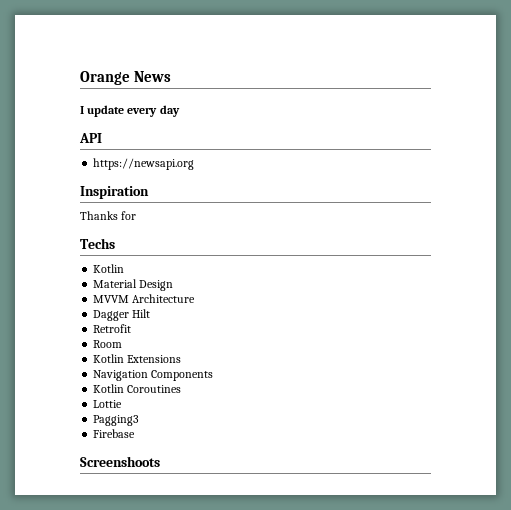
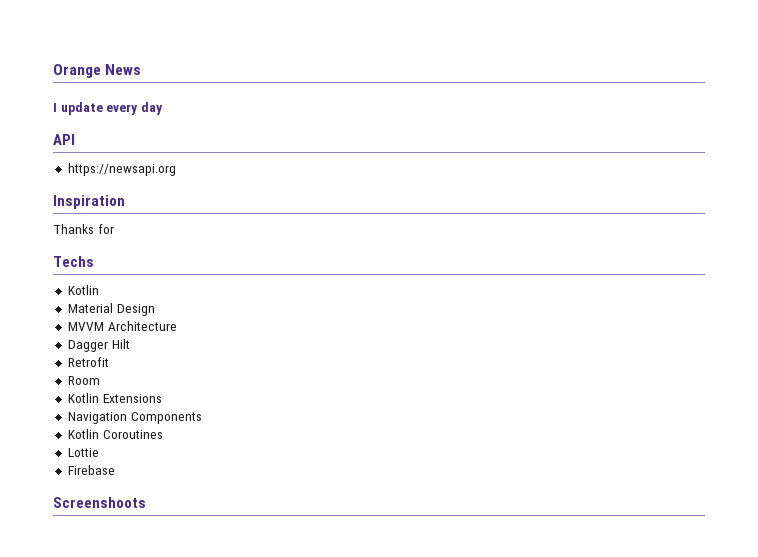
[93,415,140,426] // Pagging3 -> (99, 452) none

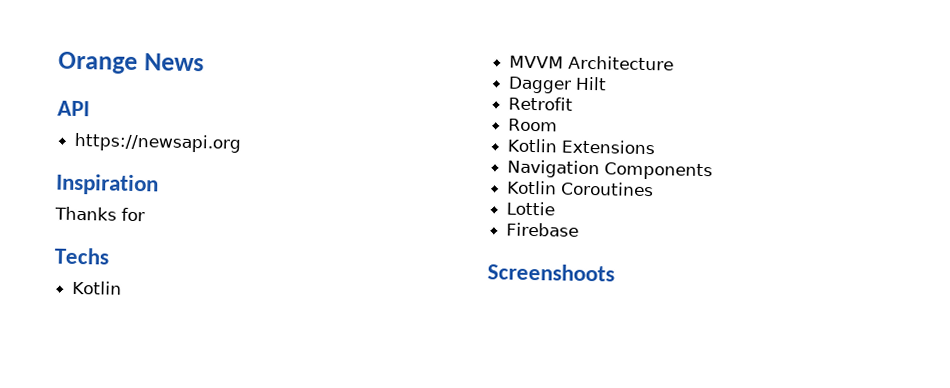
[53,102,163,115] // I update every day -> (205, 62) none
[67,303,155,316] // Material Design -> (123, 287) none

